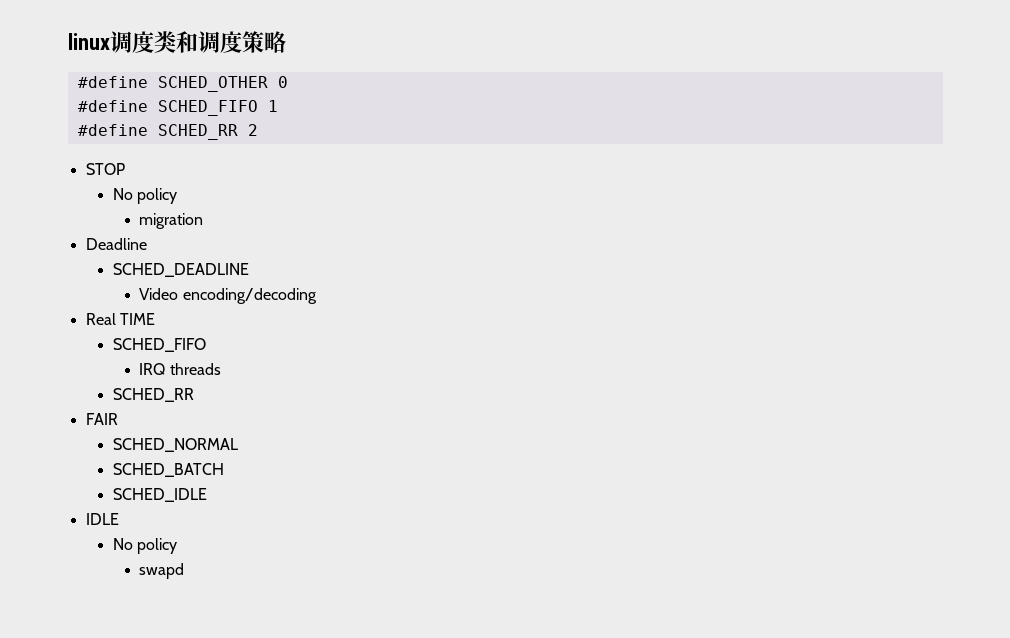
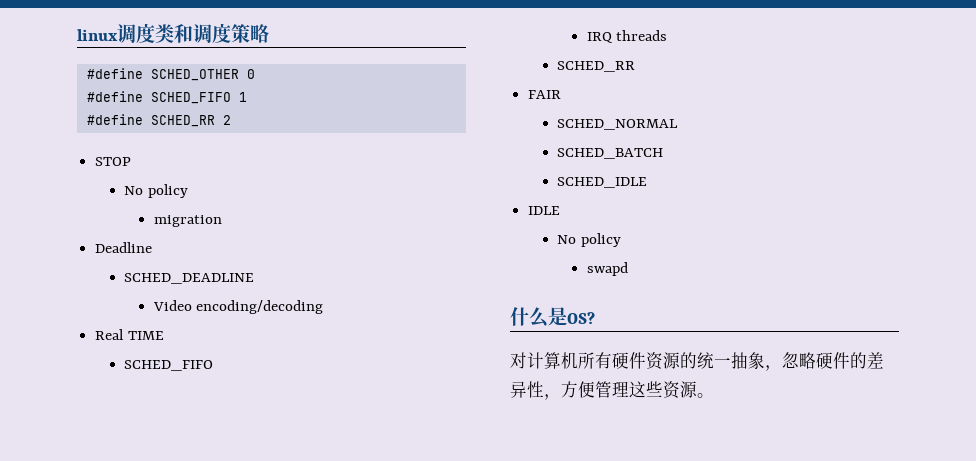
(185, 571) none -> [510,307,595,327] [510,352,884,371] [510,381,714,400] // 什么是OS? // 对计算机所有硬件资源的统一抽象，忽略硬件的差异性，方便管理这些资源。

